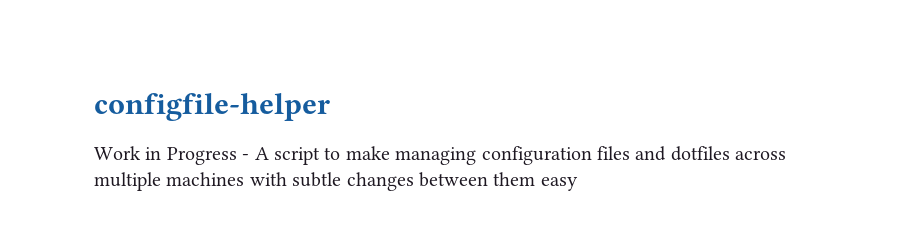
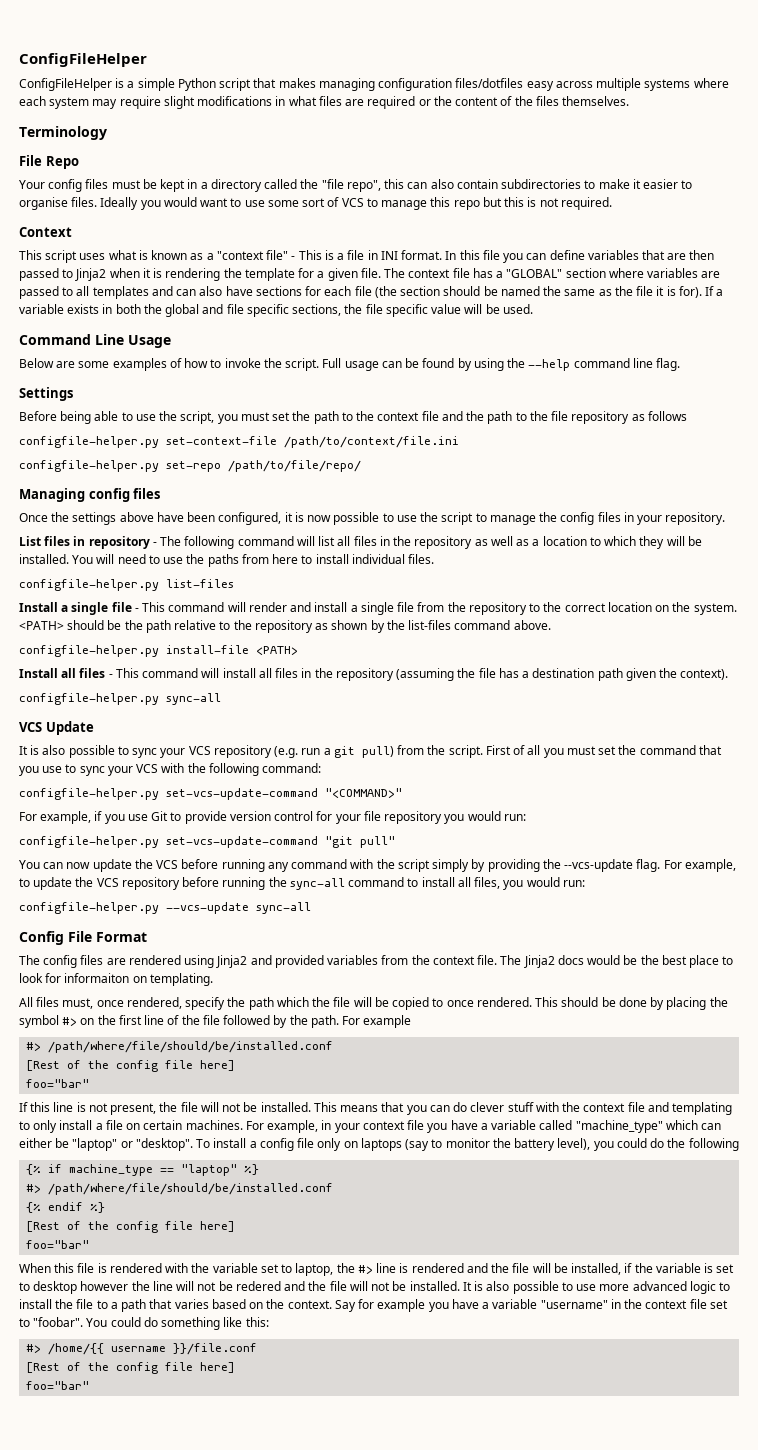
[94,93,330,121] [94,146,787,165] [94,172,578,191] configfile-helper // Work in Progress - A script to make managing configuration files and dotfiles across multiple machines with subtle changes between them easy -> [19,53,147,67] [19,78,729,91] [19,96,630,109] [19,126,107,140] [19,155,79,169] [19,179,693,192] [19,197,612,210] [19,227,72,237] [19,250,715,263] [19,268,721,281] [19,286,724,299] [19,304,533,317] [19,334,171,348] [19,358,681,371] [19,387,73,401] [19,411,687,424] [19,436,459,448] [19,460,361,472] [19,488,161,502] [19,512,726,525] [19,536,702,549] [19,554,435,567] [19,579,234,591] [19,602,737,615] [19,620,551,633] [19,645,298,657] [19,668,729,681] [19,693,221,705] [19,721,94,735] [19,745,722,758] [19,763,322,776] [19,788,402,800] [19,811,526,824] [19,836,395,848] [19,859,736,872] [19,877,585,890] [19,902,311,914] [19,931,147,945] [19,955,734,968] [19,973,213,986] [19,997,728,1010] [19,1015,412,1028] [26,1041,334,1053] [26,1060,236,1072] [26,1079,90,1088] [19,1102,733,1115] [19,1120,722,1133] [19,1138,739,1151] [26,1164,260,1176] [26,1183,334,1195] [26,1202,106,1213] [26,1221,236,1233] [26,1240,90,1249] [19,1263,735,1276] [19,1281,731,1294] [19,1299,728,1312] [19,1317,269,1330] [26,1343,258,1355] [26,1362,236,1374] [26,1381,90,1390] ConfigFileHelper // ConfigFileHelper is a simple Python script that makes managing configuration files/dotfiles easy across multiple systems where each system may require slight modifications in what files are required or the content of the files themselves. // Terminology // File Repo // Your config files must be kept in a directory called the "file repo", this can also contain subdirectories to make it easier to organise files. Ideally you would want to use some sort of VCS to manage this repo but this is not required. // Context // This script uses what is known as a "context file" - This is a file in INI format. In this file you can define variables that are then passed to Jinja2 when it is rendering the template for a given file. The context file has a "GLOBAL" section where variables are passed to all templates and can also have sections for each file (the section should be named the same as the file it is for). If a variable exists in both the global and file specific sections, the file specific value will be used. // Command Line Usage // Below are some examples of how to invoke the script. Full usage can be found by using the --help command line flag. // Settings // Before being able to use the script, you must set the path to the context file and the path to the file repository as follows // configfile-helper.py set-context-file /path/to/context/file.ini // configfile-helper.py set-repo /path/to/file/repo/ // Managing config files // Once the settings above have been configured, it is now possible to use the script to manage the config files in your repository. // List files in repository - The following command will list all files in the repository as well as a location to which they will be installed. You will need to use the paths from here to install individual files. // configfile-helper.py list-files // Install a single file - This command will render and install a single file from the repository to the correct location on the system. <PATH> should be the path relative to the repository as shown by the list-files command above. // configfile-helper.py install-file <PATH> // Install all files - This command will install all files in the repository (assuming the file has a destination path given the context). // configfile-helper.py sync-all // VCS Update // It is also possible to sync your VCS repository (e.g. run a git pull) from the script. First of all you must set the command that you use to sync your VCS with the following command: // configfile-helper.py set-vcs-update-command "<COMMAND>" // For example, if you use Git to provide version control for your file repository you would run: // configfile-helper.py set-vcs-update-command "git pull" // You can now update the VCS before running any command with the script simply by providing the --vcs-update flag. For example, to update the VCS repository before running the sync-all command to install all files, you would run: // configfile-helper.py --vcs-update sync-all // Config File Format // The config files are rendered using Jinja2 and provided variables from the context file. The Jinja2 docs would be the best place to look for informaiton on templating. // All files must, once rendered, specify the path which the file will be copied to once rendered. This should be done by placing the symbol #> on the first line of the file followed by the path. For example // #> /path/where/file/should/be/installed.conf // [Rest of the config file here] // foo="bar" // If this line is not present, the file will not be installed. This means that you can do clever stuff with the context file and templating to only install a file on certain machines. For example, in your context file you have a variable called "machine_type" which can either be "laptop" or "desktop". To install a config file only on laptops (say to monitor the battery level), you could do the following // {% if machine_type == "laptop" %} // #> /path/where/file/should/be/installed.conf // {% endif %} // [Rest of the config file here] // foo="bar" // When this file is rendered with the variable set to laptop, the #> line is rendered and the file will be installed, if the variable is set to desktop however the line will not be redered and the file will not be installed. It is also possible to use more advanced logic to install the file to a path that varies based on the context. Say for example you have a variable "username" in the context file set to "foobar". You could do something like this: // #> /home/{{ username }}/file.conf // [Rest of the config file here] // foo="bar"

